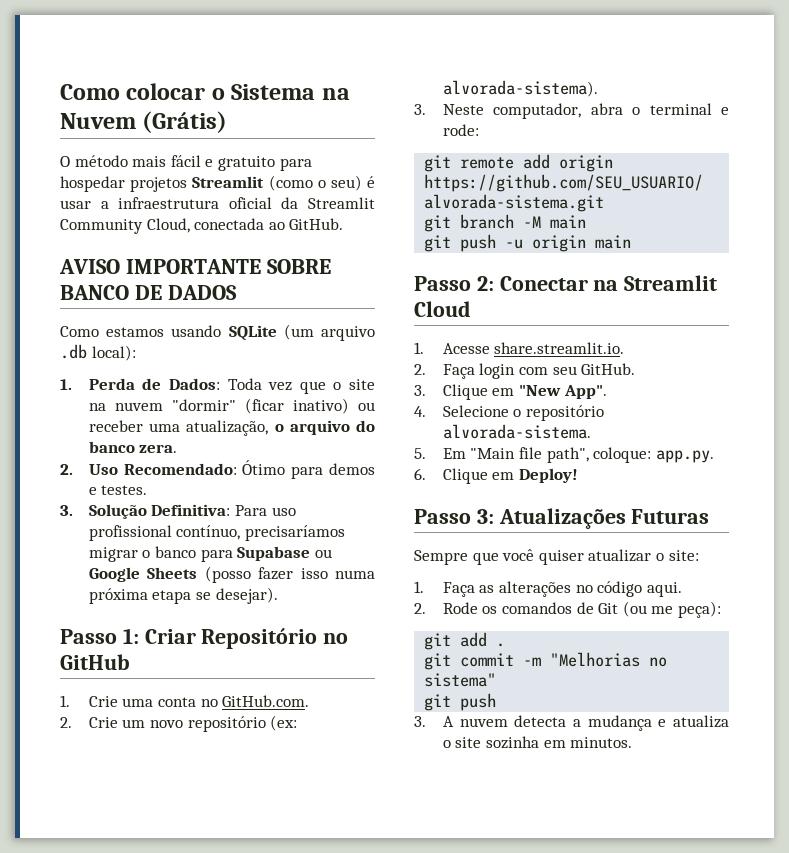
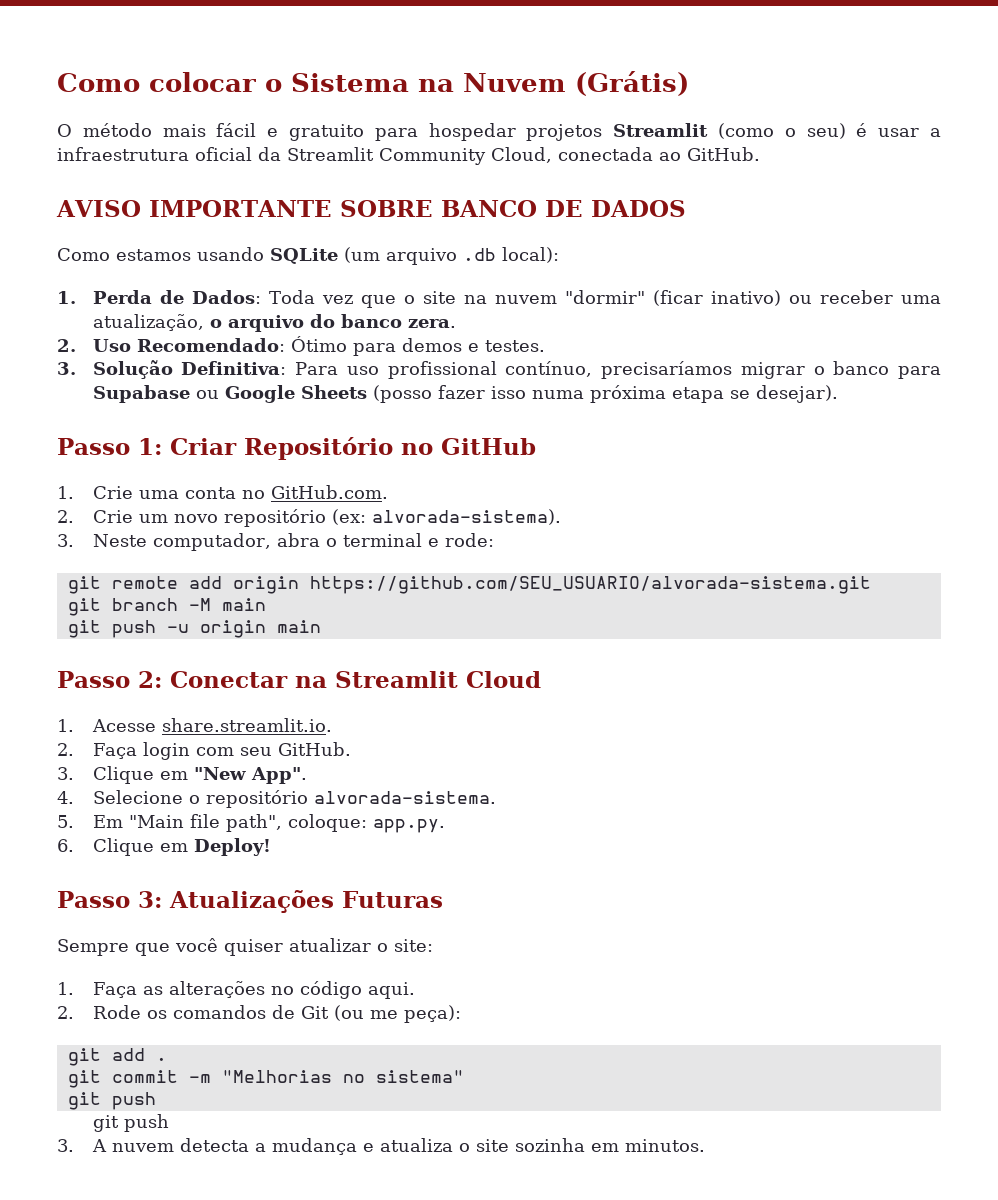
(497, 702) none -> [92,1114,169,1132] // git push

